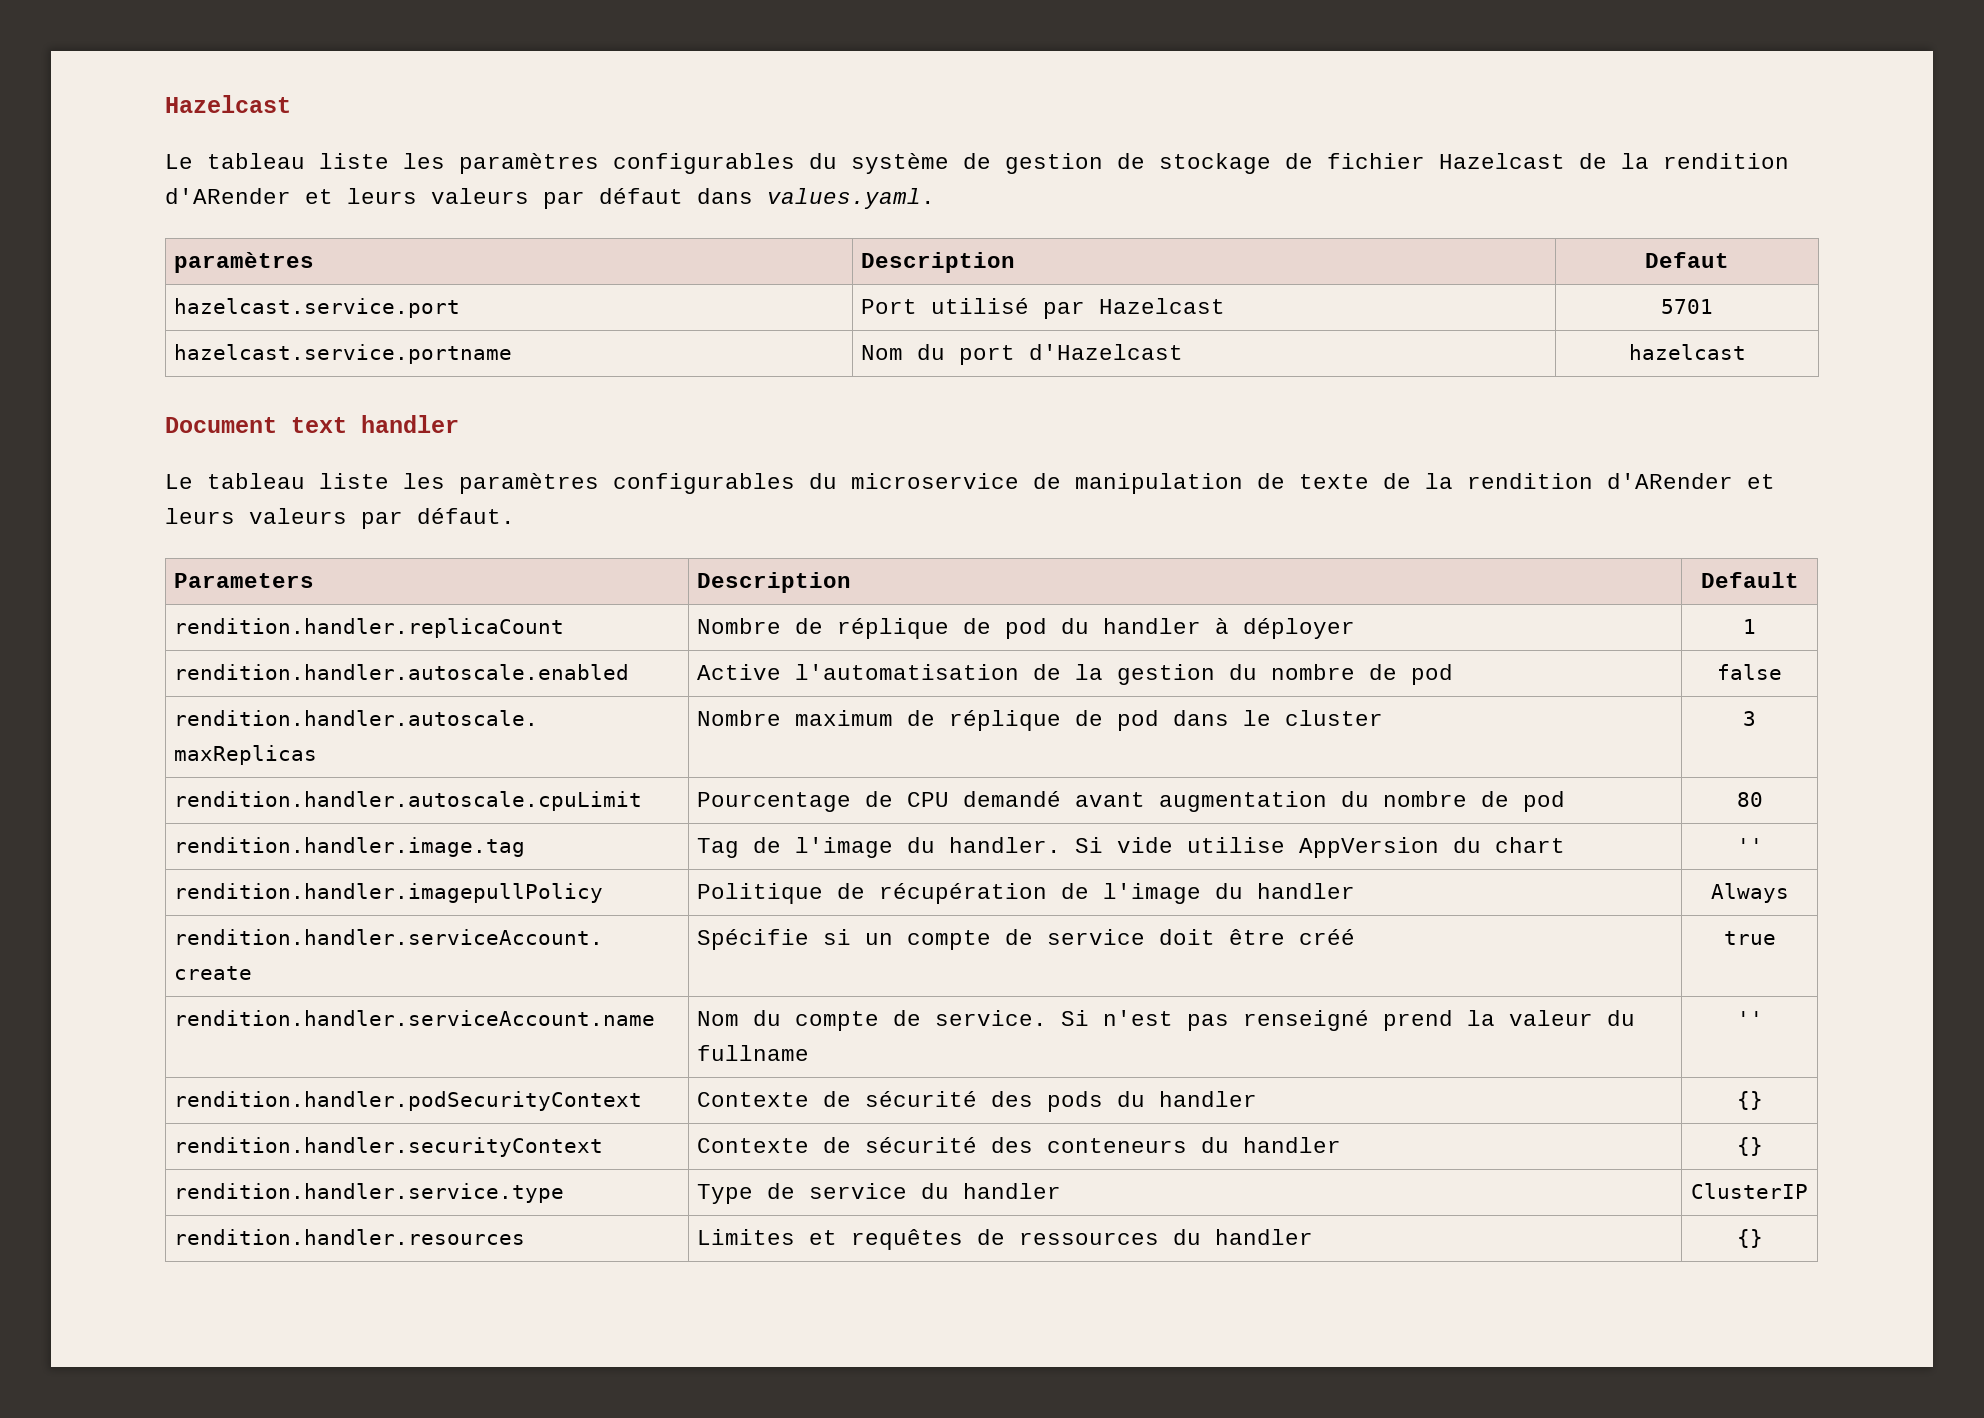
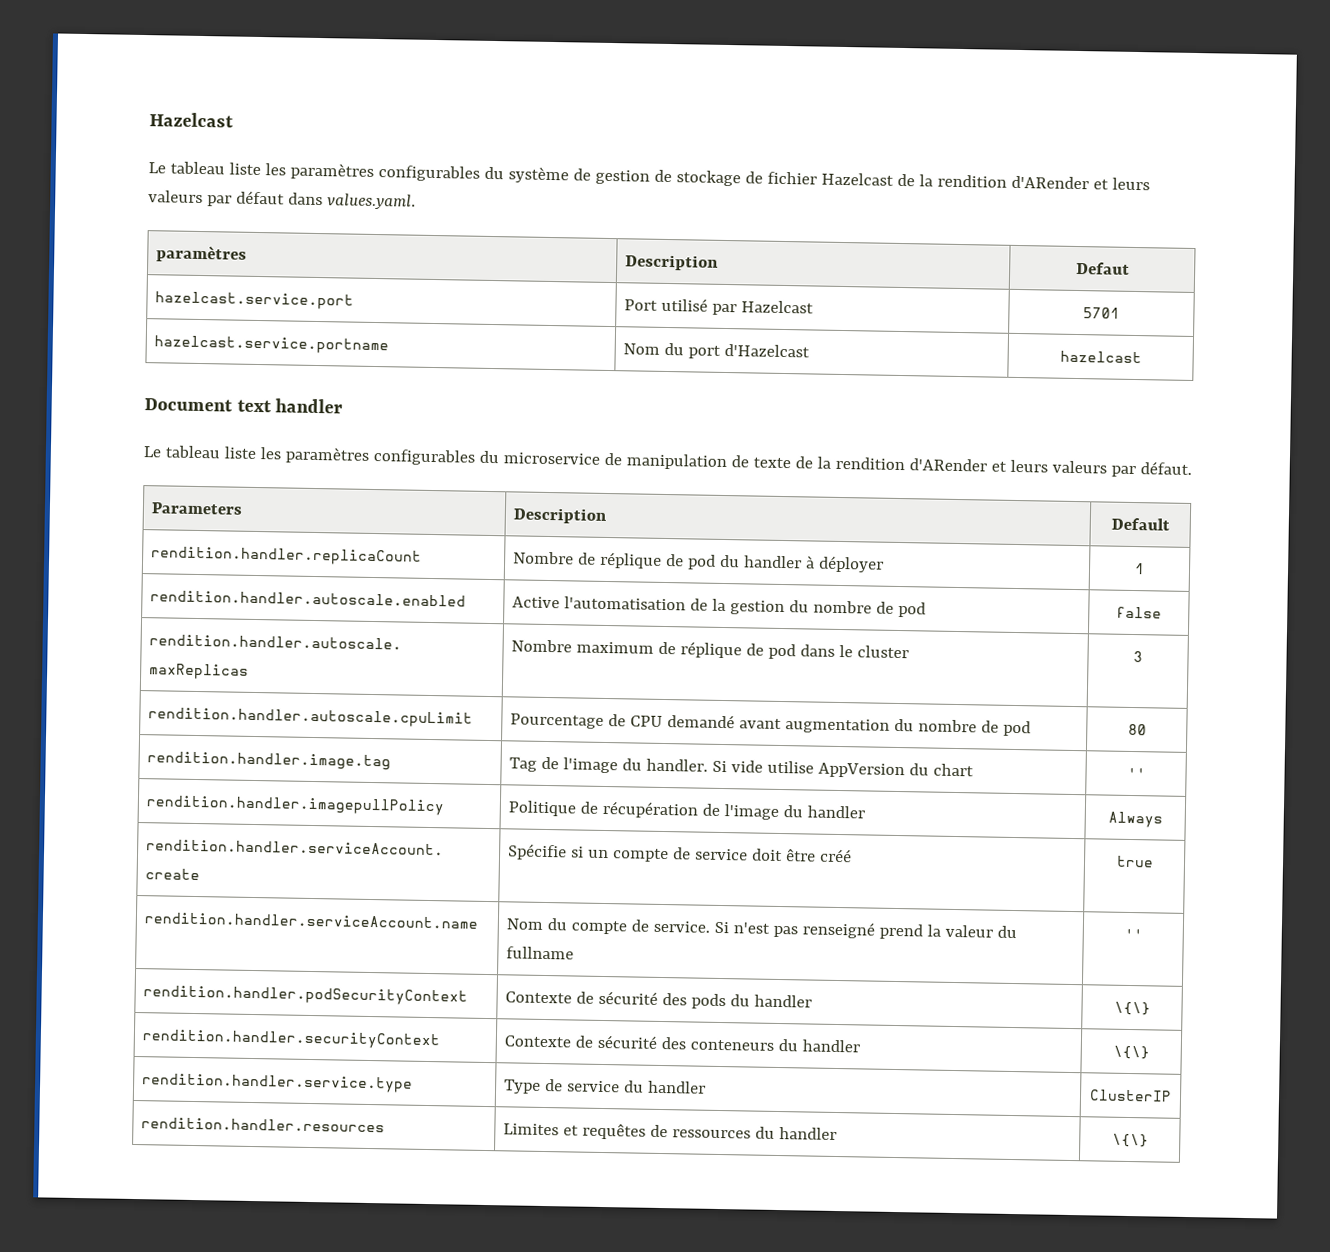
[1736,1091,1763,1110] {} -> [1113,1001,1151,1016] \{\}
[1736,1137,1763,1156] {} -> [1112,1045,1150,1060] \{\}
[1736,1229,1763,1248] {} -> [1111,1133,1149,1148] \{\}

